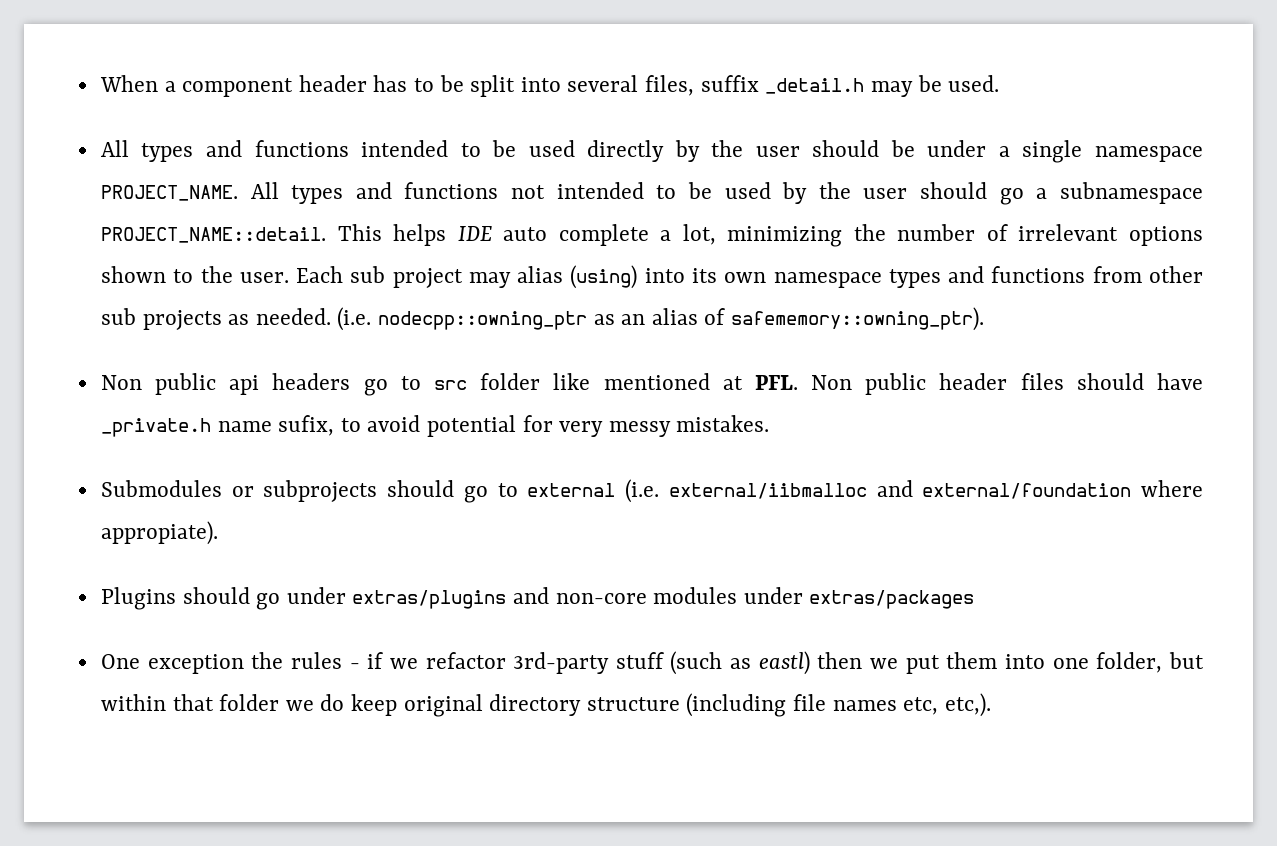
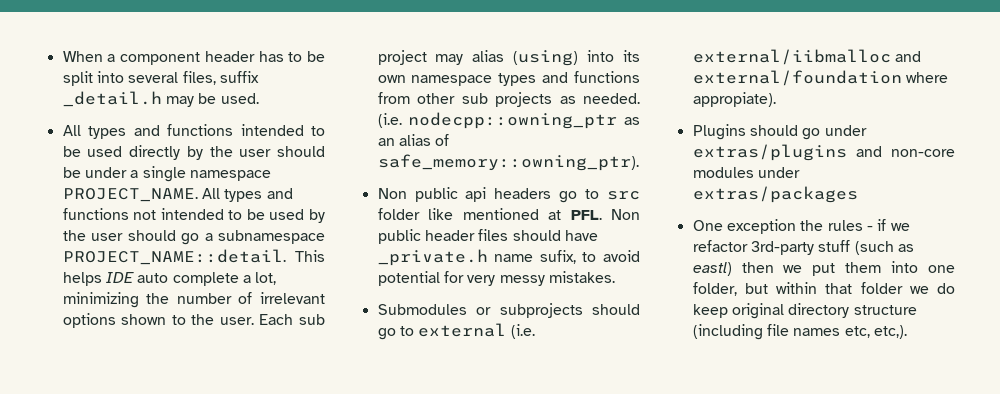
[731,307,985,331] safememory::owning_ptr). -> [377,154,639,171] safe_memory::owning_ptr).

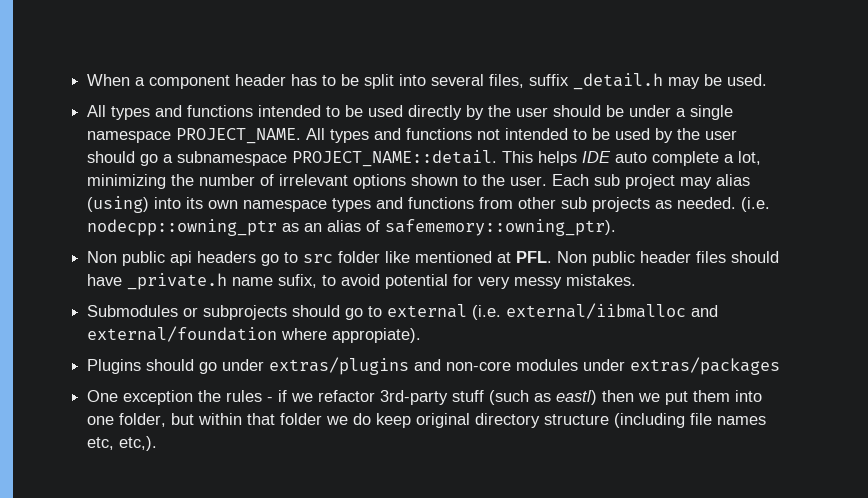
[377,154,639,171] safe_memory::owning_ptr). -> [385,219,617,236] safememory::owning_ptr).

